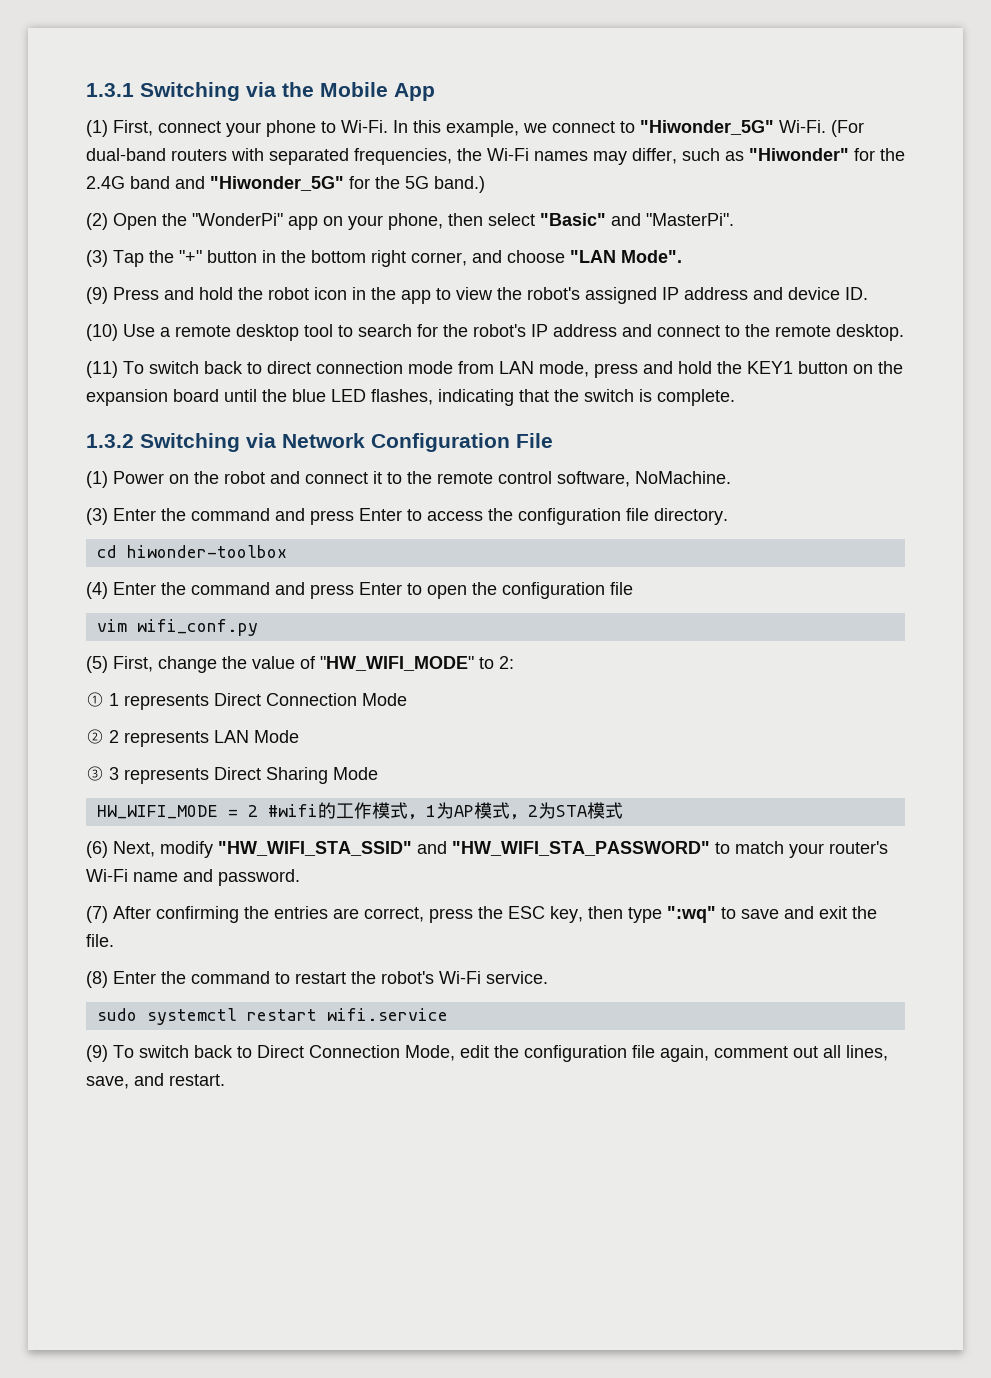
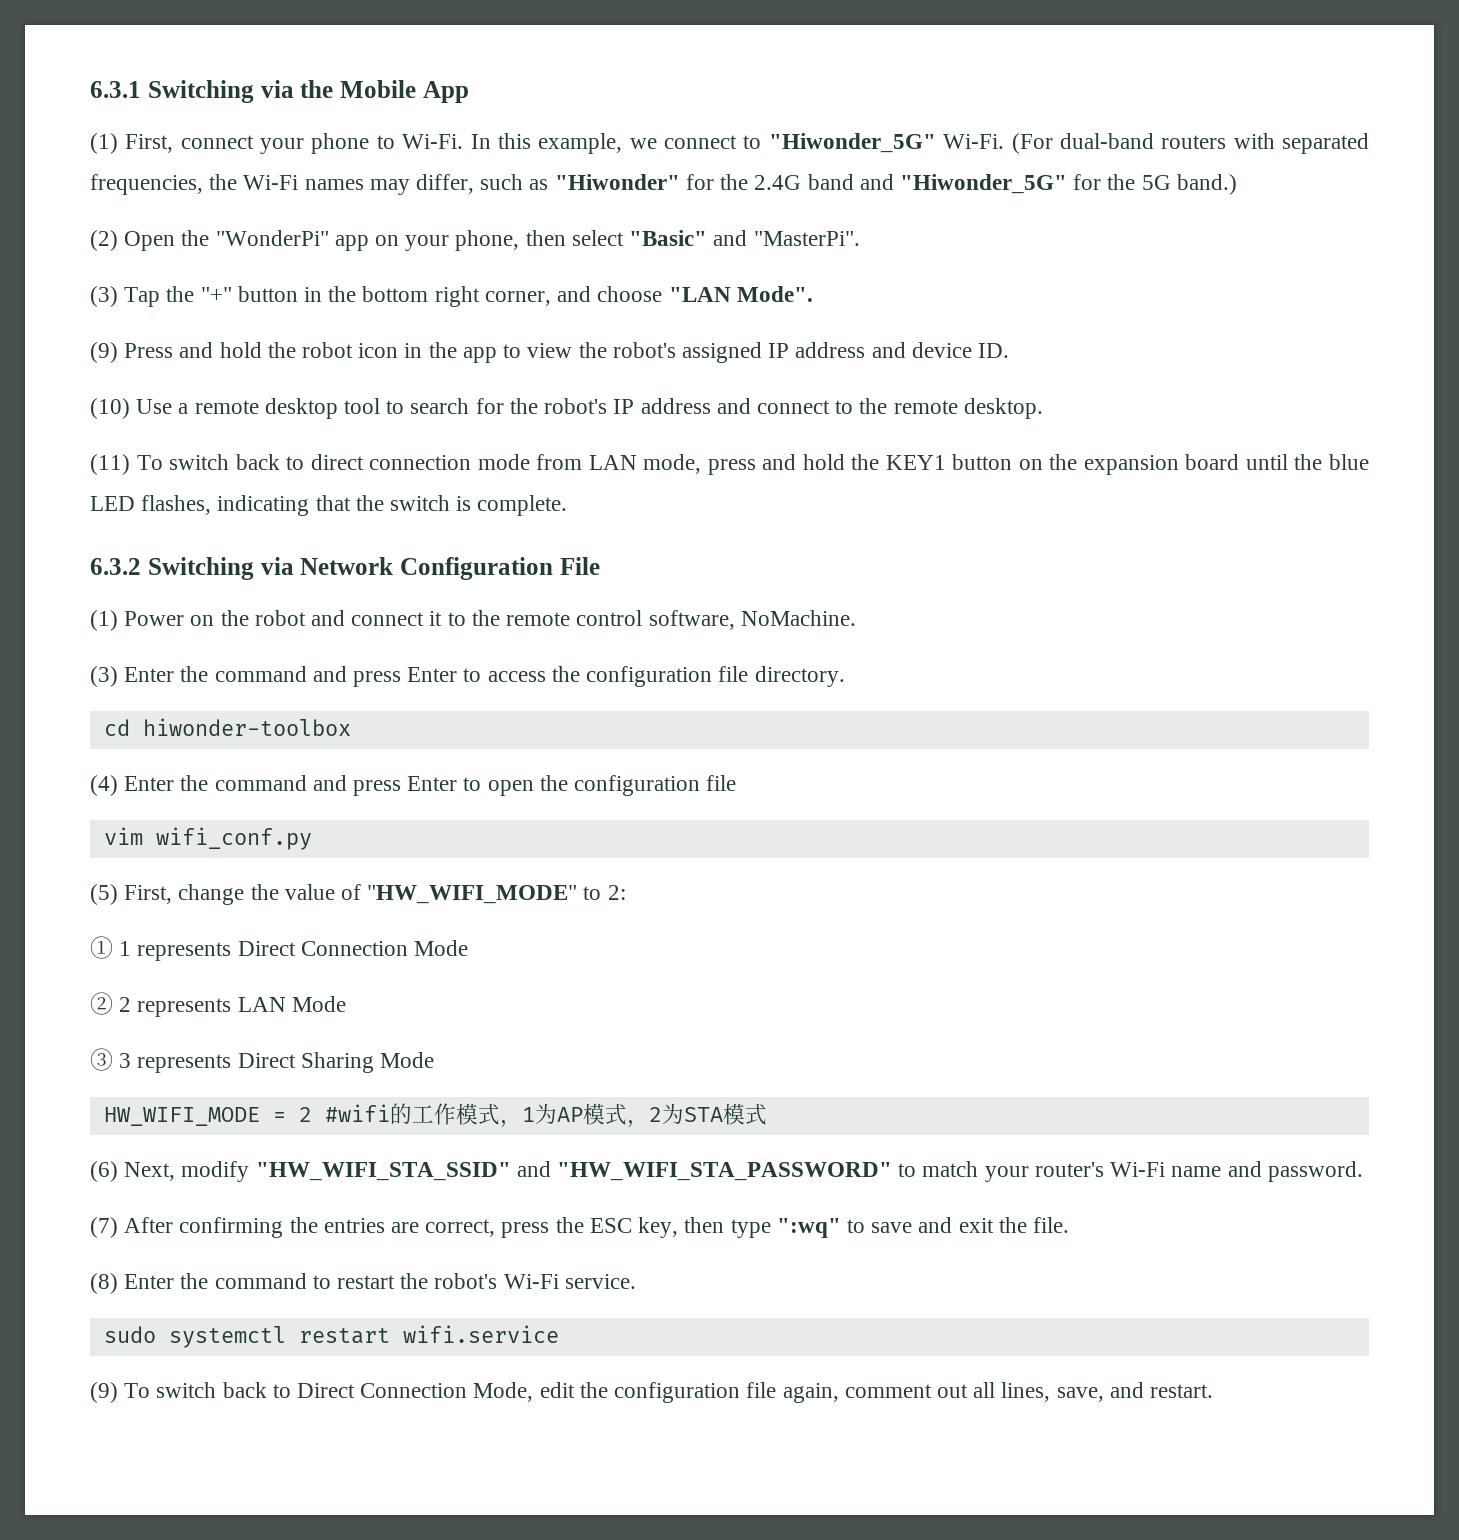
[86,83,134,97] 1.3.1 -> [90,81,141,98] 6.3.1
[86,434,134,448] 1.3.2 -> [90,558,141,575] 6.3.2

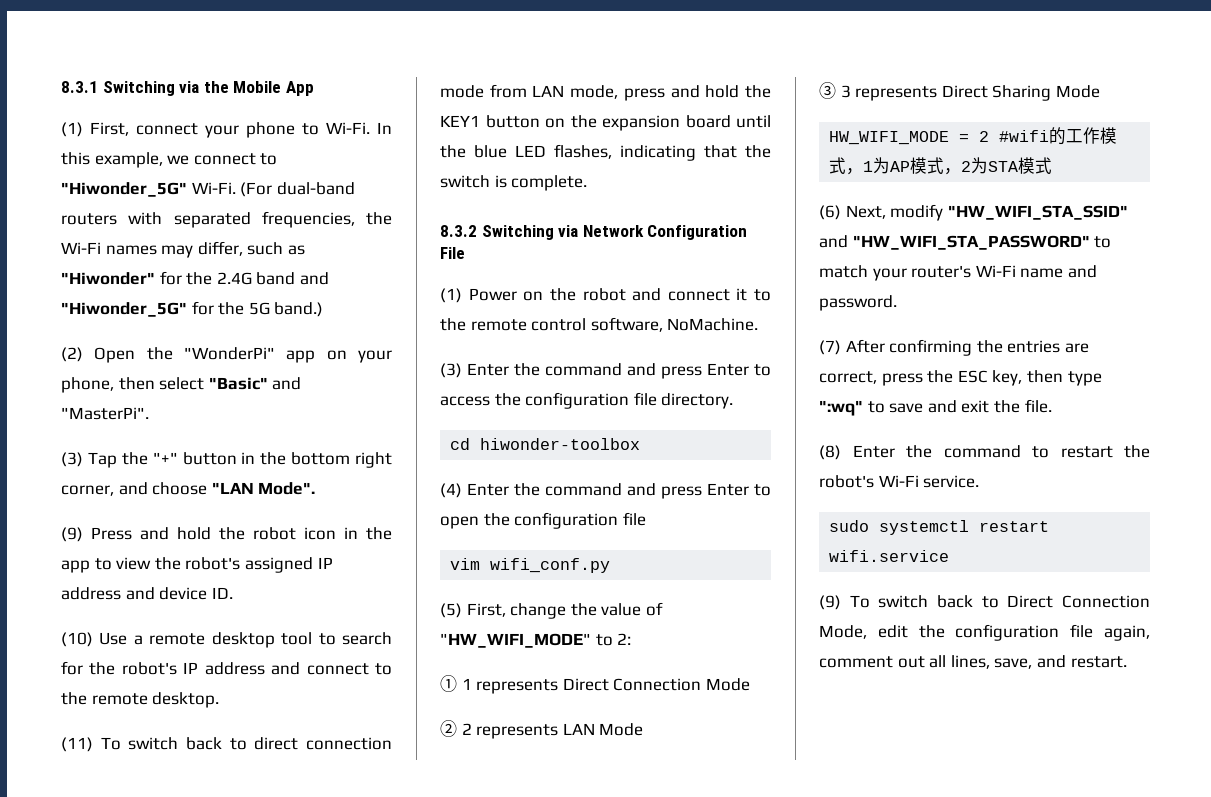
[90,81,141,98] 6.3.1 -> [61,81,98,93] 8.3.1
[90,558,141,575] 6.3.2 -> [440,225,477,237] 8.3.2

